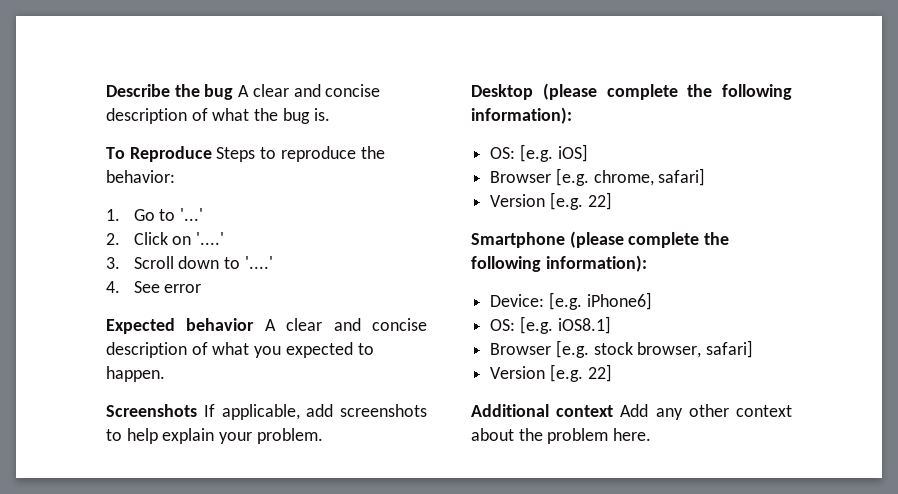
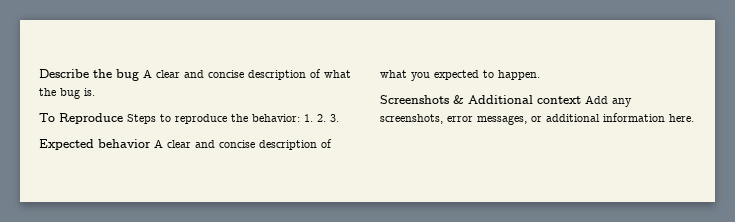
[106,208,204,221] [106,232,225,245] [106,256,273,269] [106,281,202,293] // 1. Go to '...' // 2. Click on '....' // 3. Scroll down to '....' // 4. See error -> [304,114,339,122] 1. 2. 3.
[203,404,427,420] [106,428,323,444] [471,83,792,100] [471,107,572,124] [490,144,588,162] [490,168,706,186] [490,192,612,210] [471,231,730,248] [471,255,647,272] [490,292,652,310] [490,316,611,334] [490,340,754,358] [490,364,612,382] [471,404,792,420] [471,428,609,444] If applicable, add screenshots to help explain your problem. // Desktop (please complete the following information): // OS: [e.g. iOS] // Browser [e.g. chrome, safari] // Version [e.g. 22] // Smartphone (please complete the following information): // Device: [e.g. iPhone6] // OS: [e.g. iOS8.1] // Browser [e.g. stock browser, safari] // Version [e.g. 22] // Additional context Add any other context about the problem -> [453,95,632,107] [380,113,665,125] & Additional context Add any screenshots, error messages, or additional information

